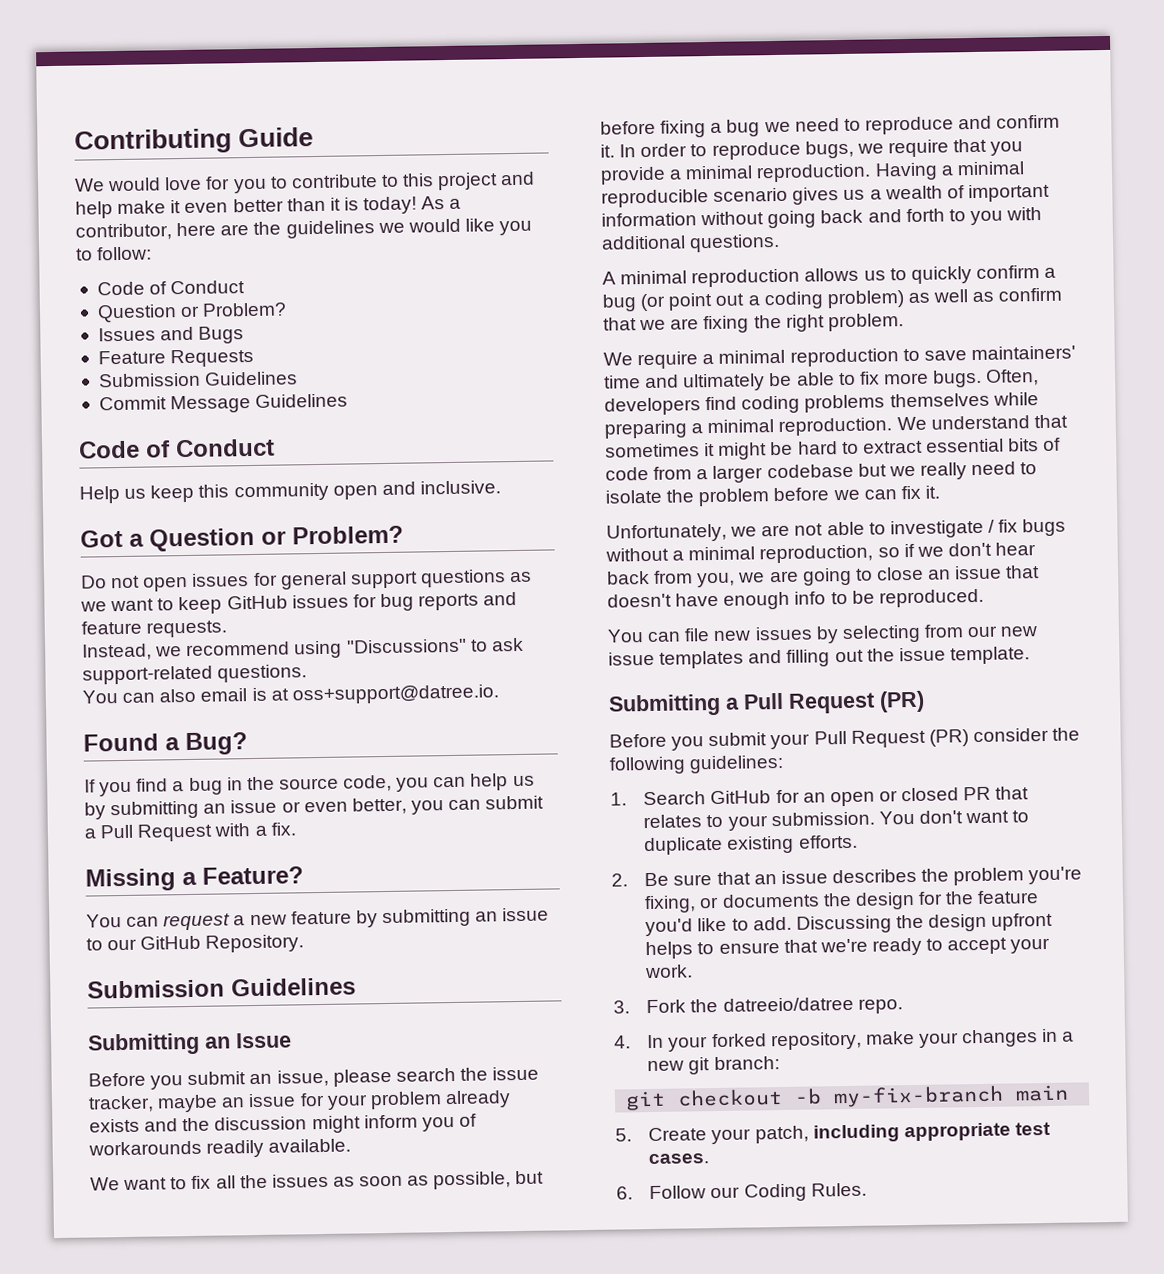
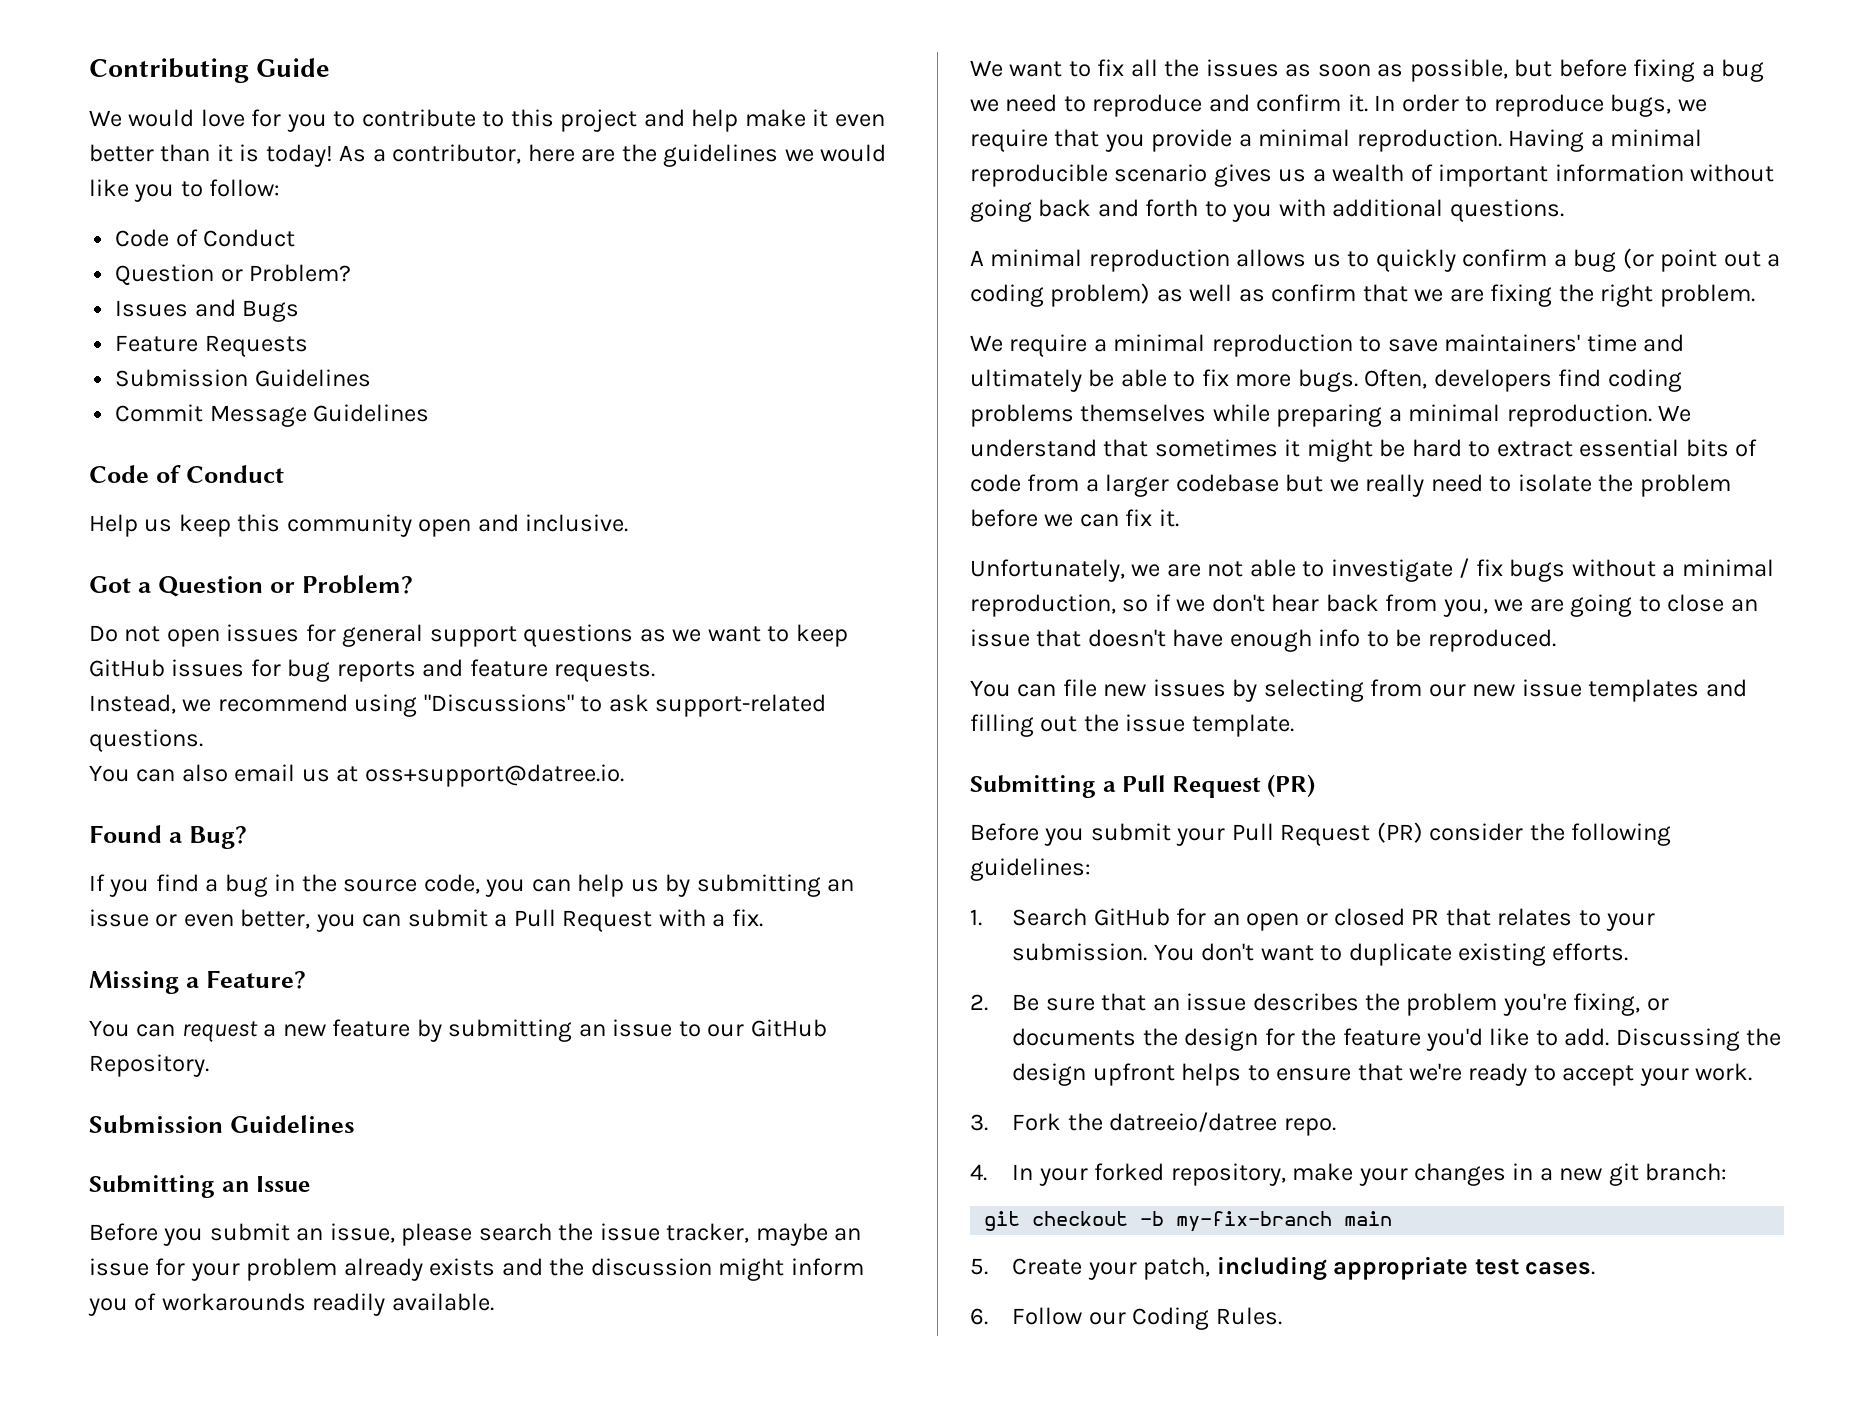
[251,687,267,702] is -> [301,769,330,782] us

